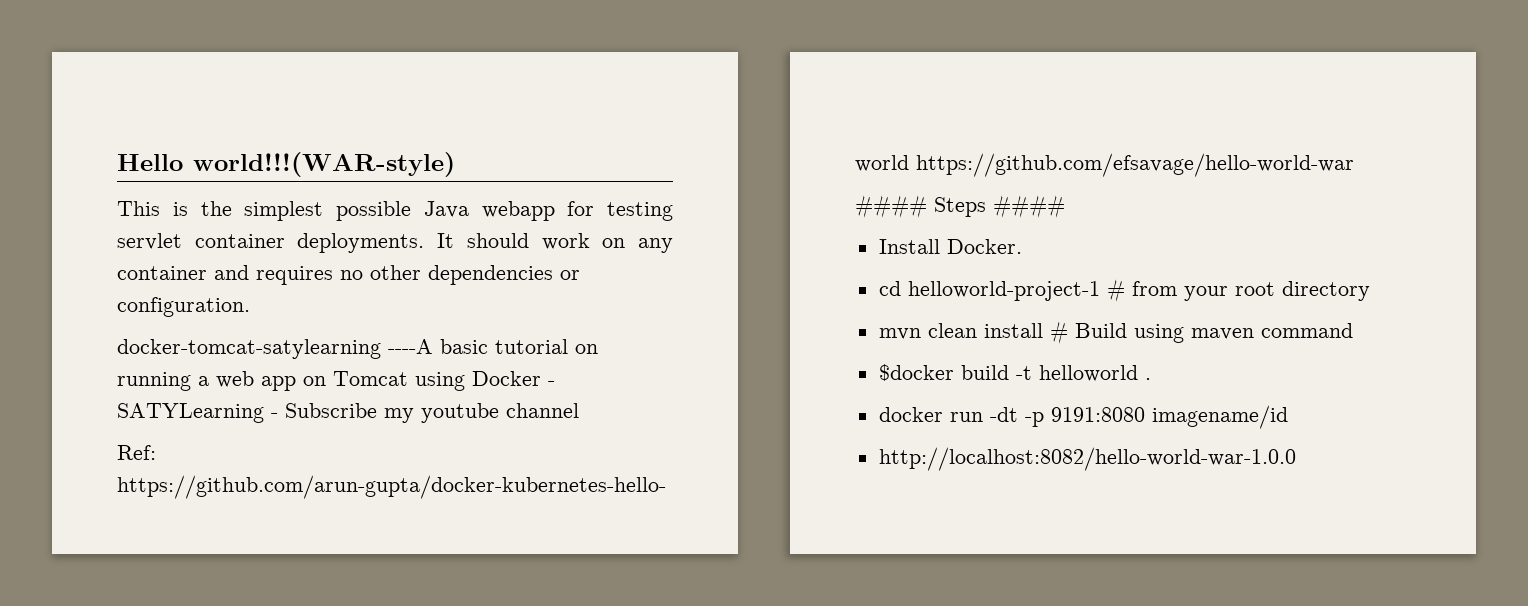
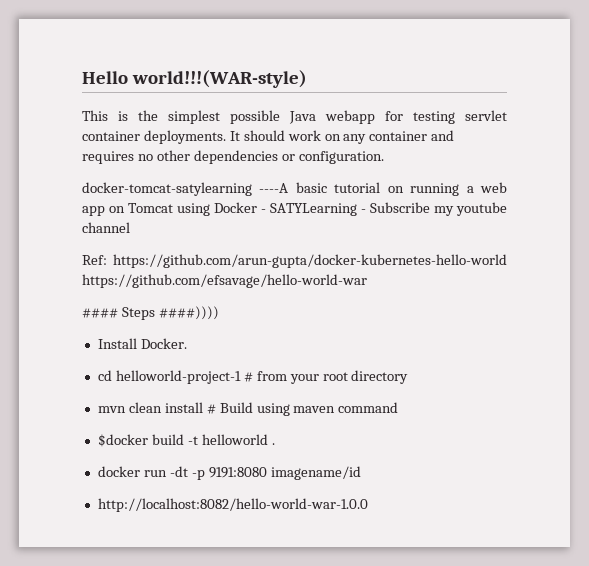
[993,195,1065,218] #### -> [158,306,219,320] ####))))

